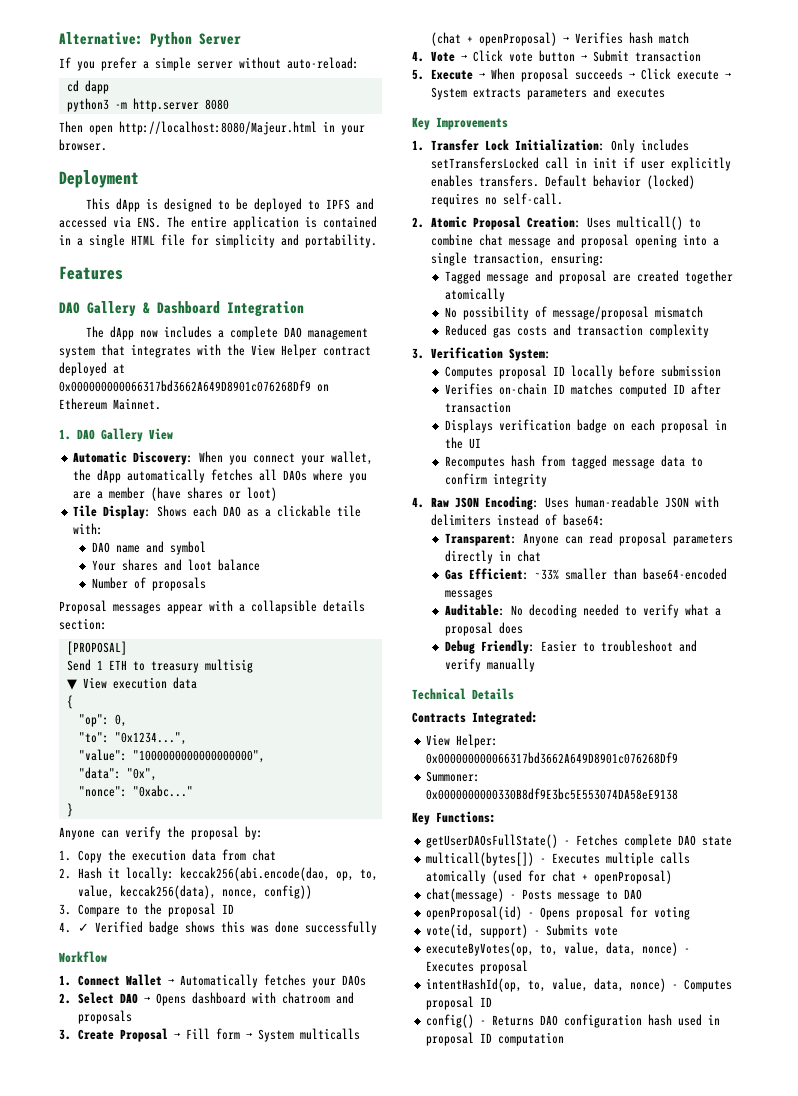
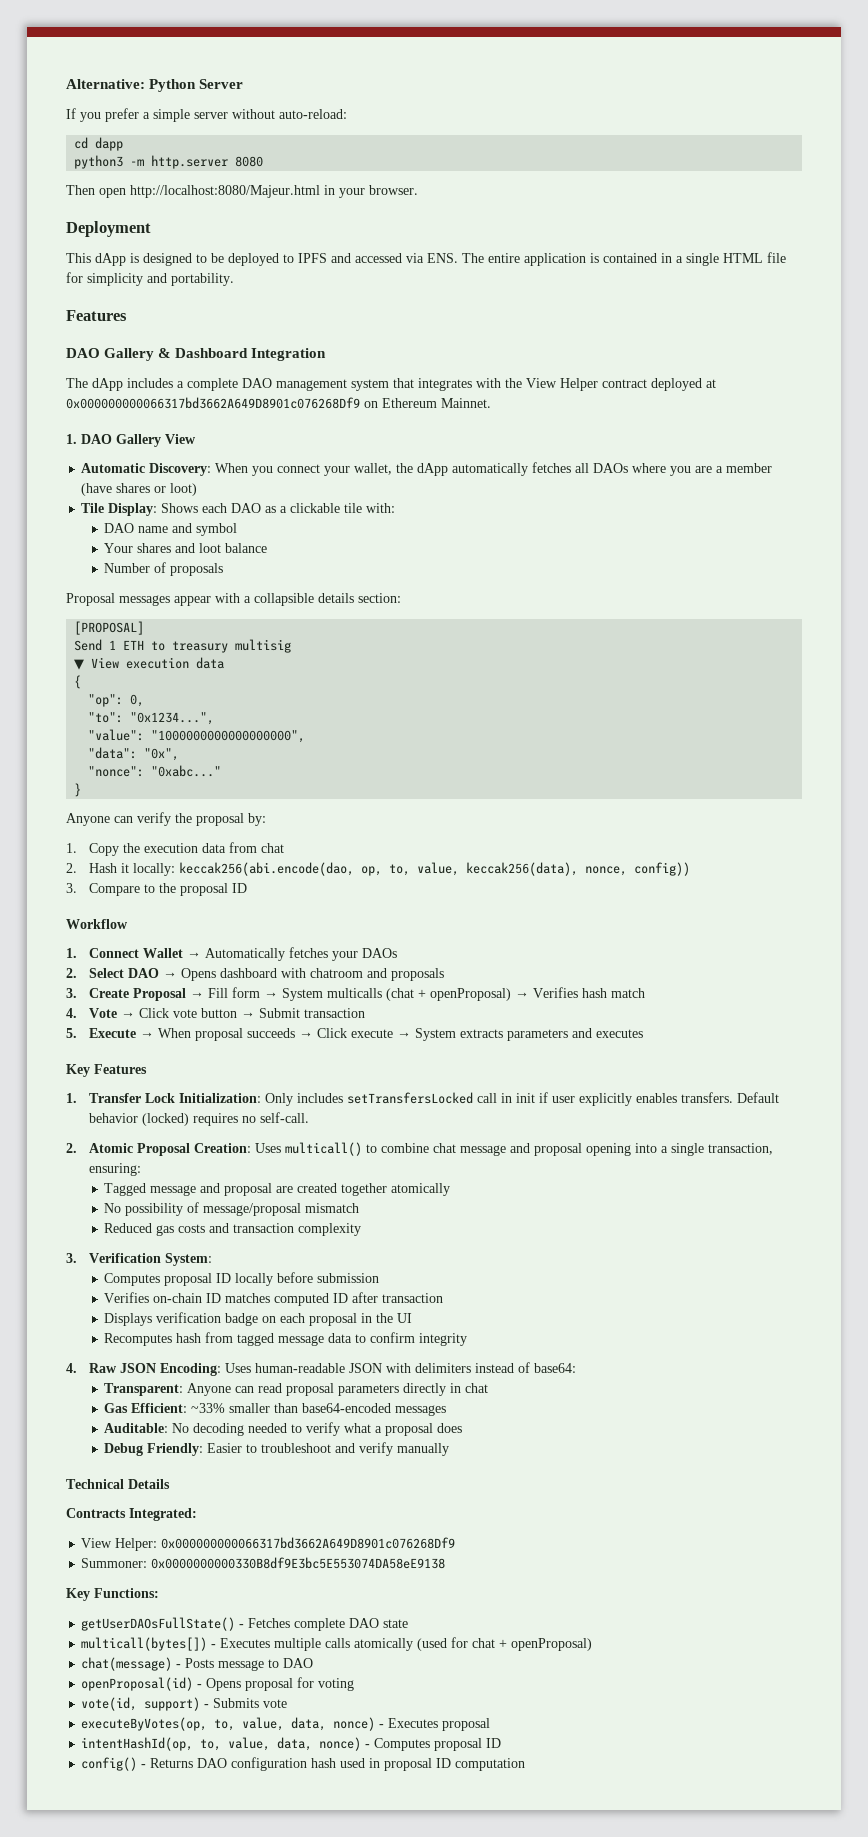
[139,330,158,338] now -> (123, 384) none
[59,921,377,935] // 4. ✓ Verified badge shows this was done successfully -> (247, 888) none
[436,117,508,130] Improvements -> [94,1064,147,1074] Features

